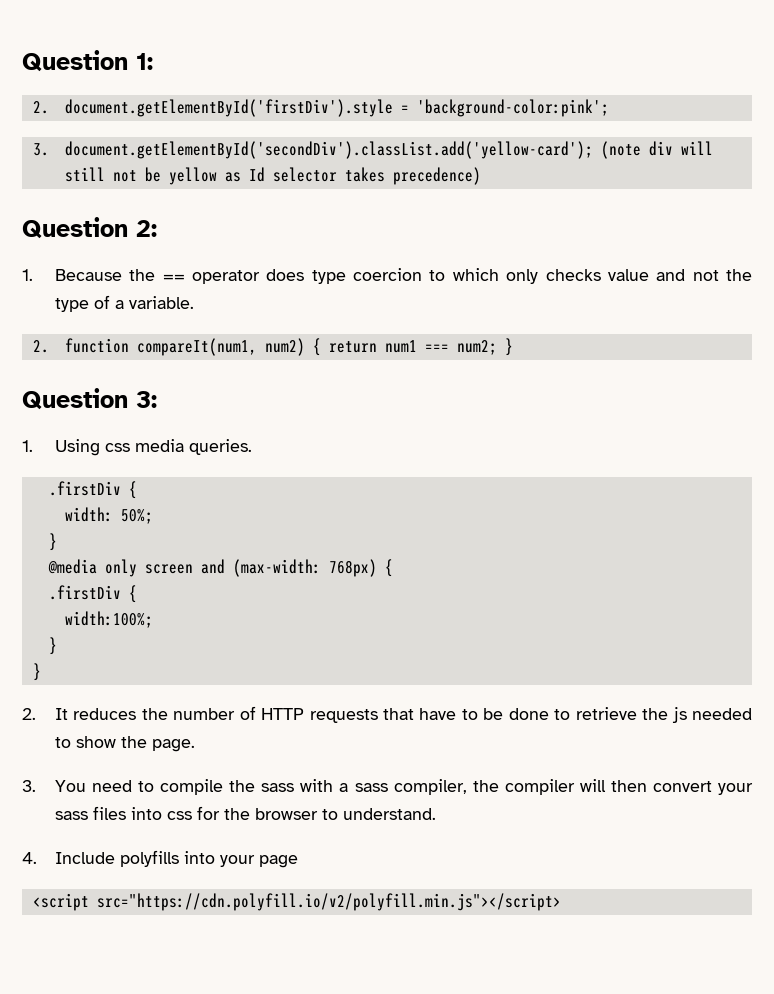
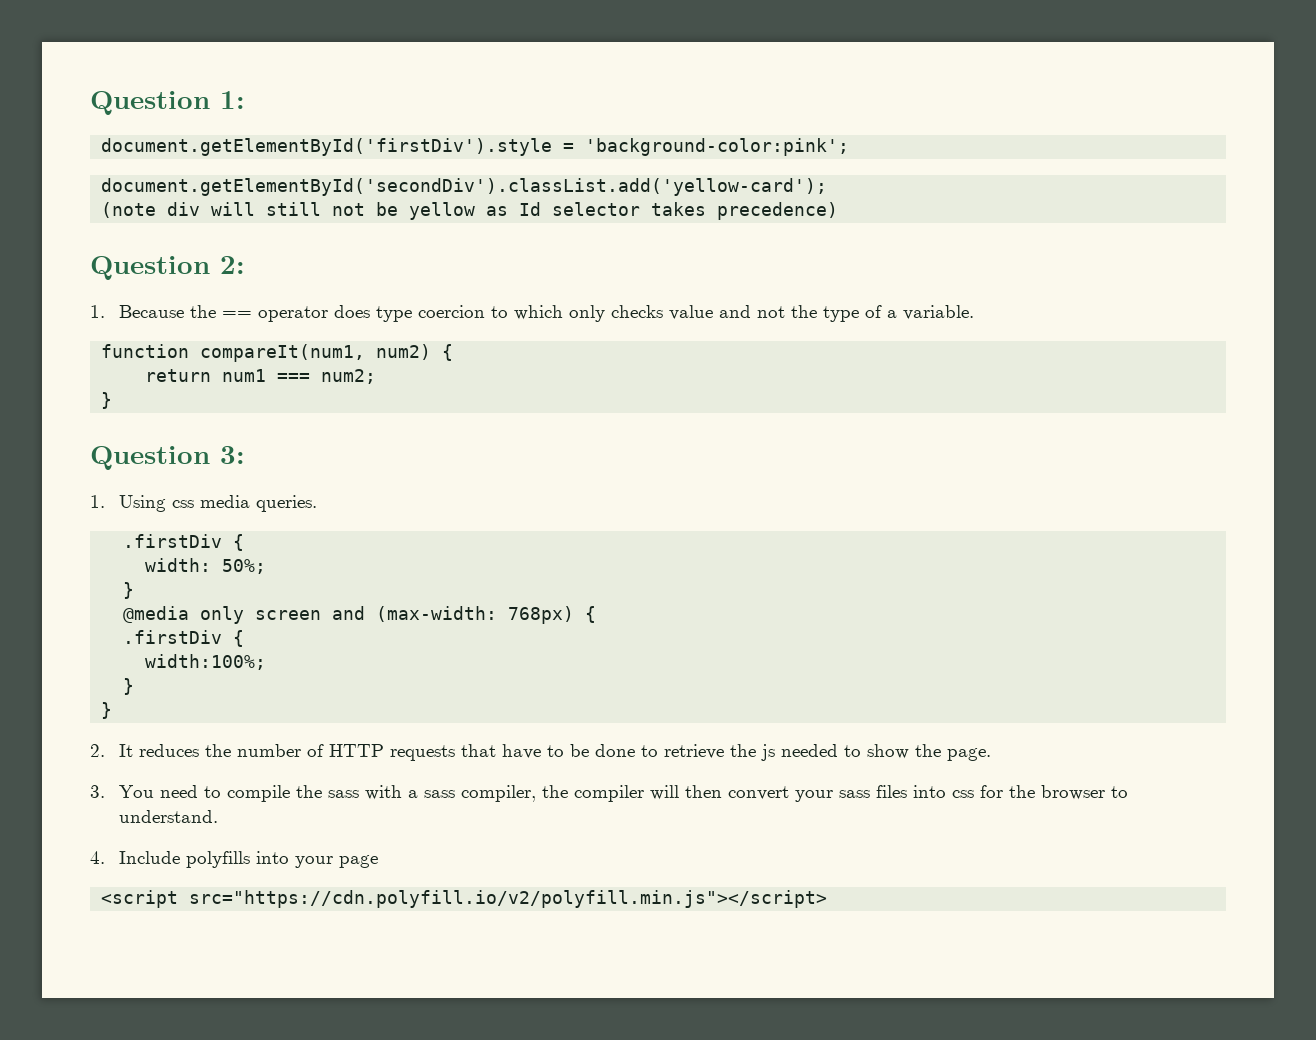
[32,101,49,114] 2. -> (245, 100) none
[32,143,49,156] 3. -> (850, 147) none
(594, 150) none -> (828, 187) //
[32,340,49,353] 2. -> (975, 312) none
(322, 347) none -> (454, 352) //
(498, 347) none -> (377, 376) //

